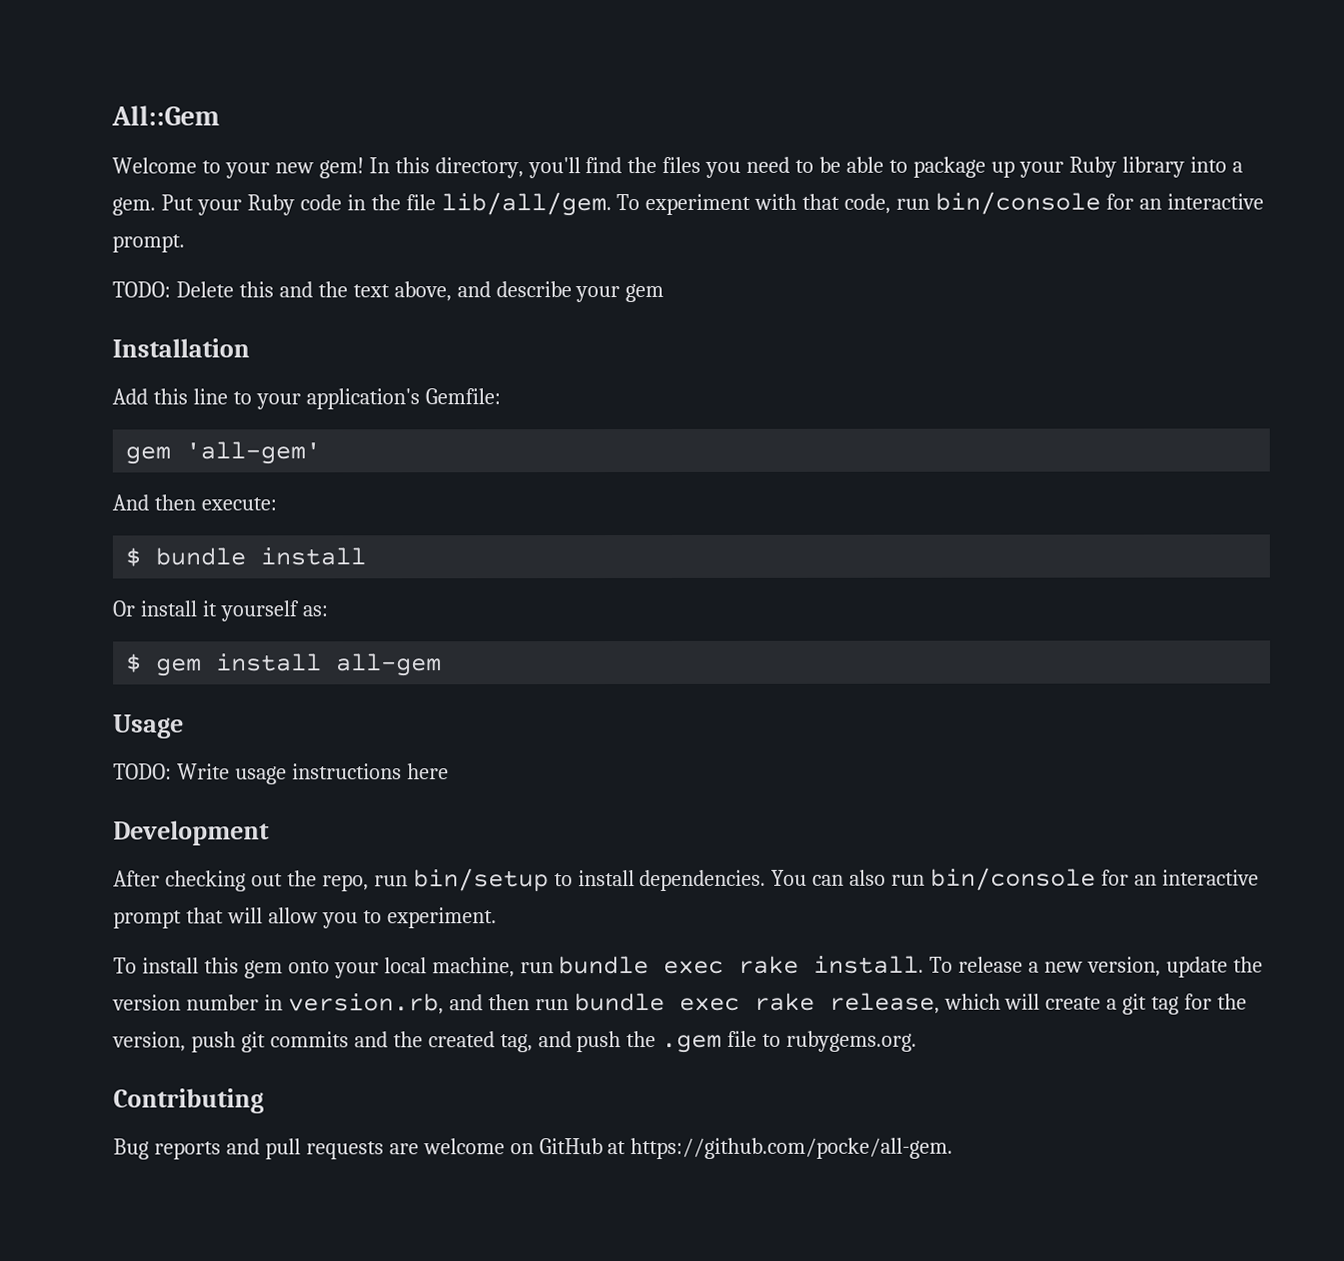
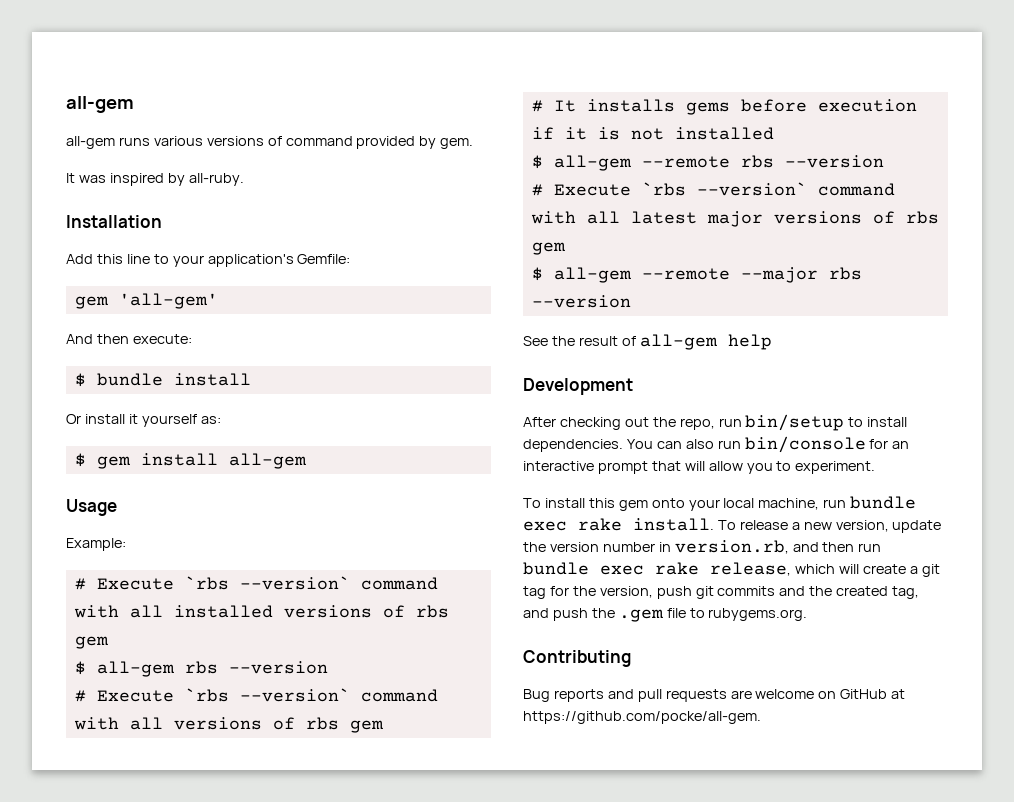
[111,105,220,126] [112,156,1243,179] [112,191,1264,217] [112,234,185,253] [112,281,665,303] All::Gem // Welcome to your new gem! In this directory, you'll find the files you need to be able to package up your Ruby library into a gem. Put your Ruby code in the file lib/all/gem. To experiment with that code, run bin/console for an interactive prompt. // TODO: Delete this and the text above, and describe your gem -> [66,96,134,113] [66,136,474,149] [66,173,244,186] all-gem // all-gem runs various versions of command provided by gem. // It was inspired by all-ruby.
[113,763,449,785] TODO: Write usage instructions here -> [66,538,126,551] [74,576,438,590] [73,605,449,618] [74,636,109,649] [74,661,328,677] [74,688,438,702] [73,717,384,733] [531,99,917,115] [531,127,774,140] [531,155,884,171] [531,182,895,196] [530,211,939,227] [531,242,566,255] [531,267,862,283] [531,295,631,308] [523,334,772,350] Example: // # Execute `rbs --version` command with all installed versions of rbs gem // $ all-gem rbs --version // # Execute `rbs --version` command with all versions of rbs gem // # It installs gems before execution if it is not installed // $ all-gem --remote rbs --version // # Execute `rbs --version` command with all latest major versions of rbs gem // $ all-gem --remote --major rbs --version // See the result of all-gem help

